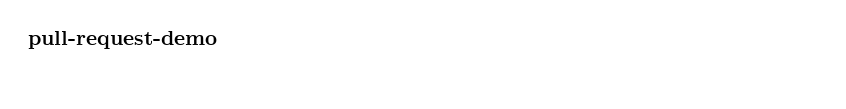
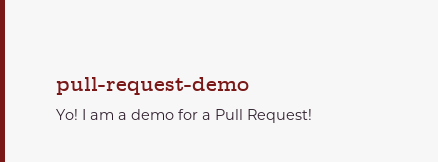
(217, 40) none -> [56,109,312,123] // Yo! I am a demo for a Pull Request!

